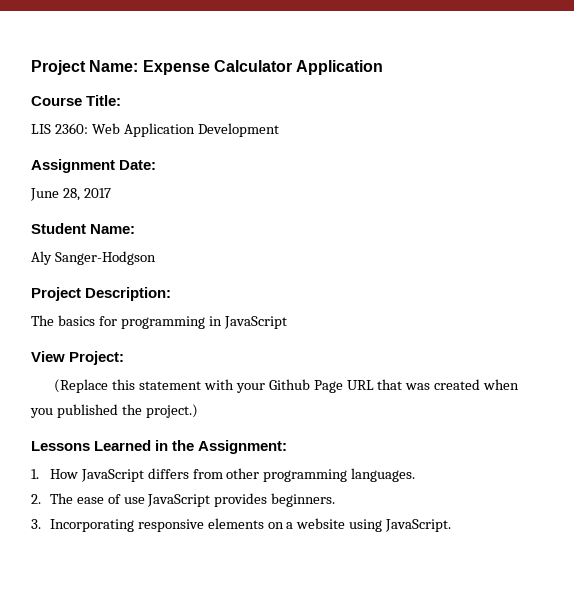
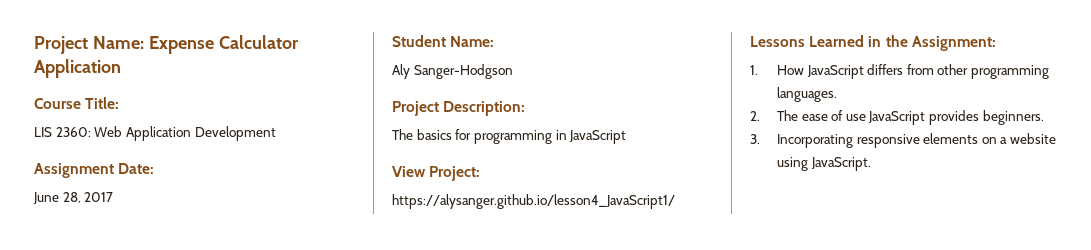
[54,379,520,393] [30,404,198,418] (Replace this statement with your Github Page URL that was created when you published the project.) -> [392,194,675,209] https://alysanger.github.io/lesson4_JavaScript1/

